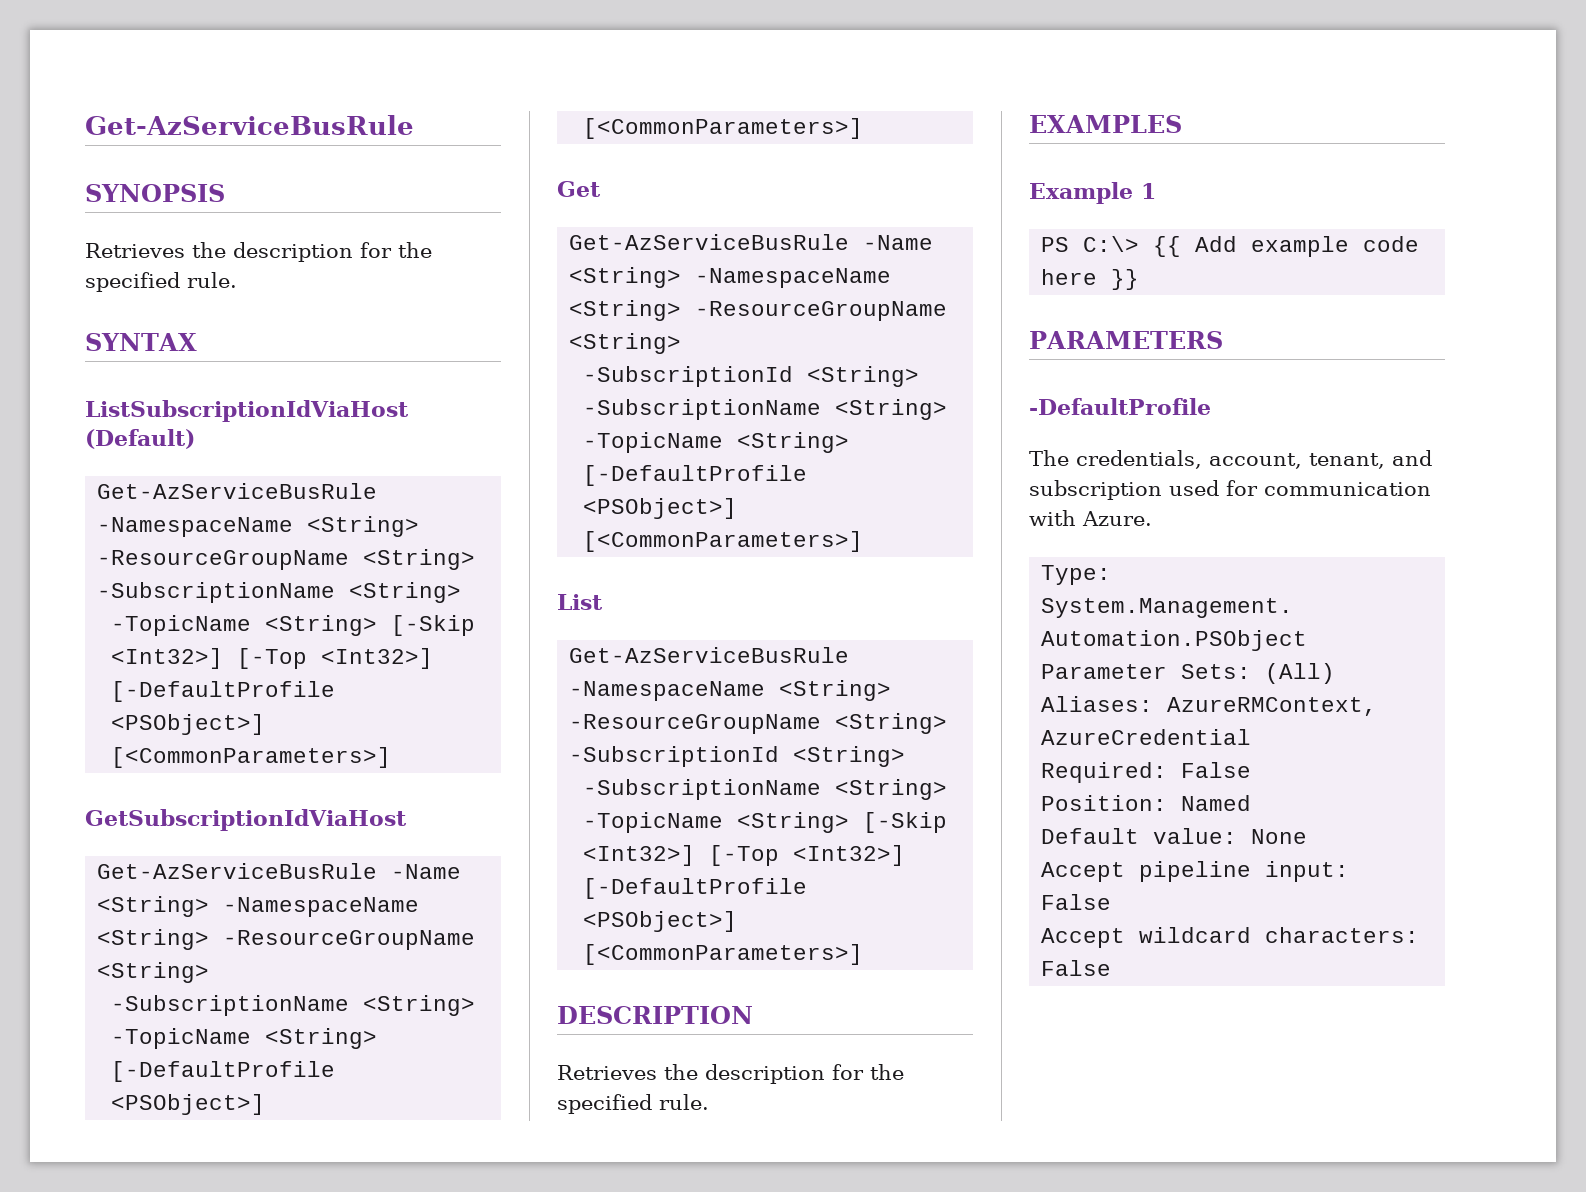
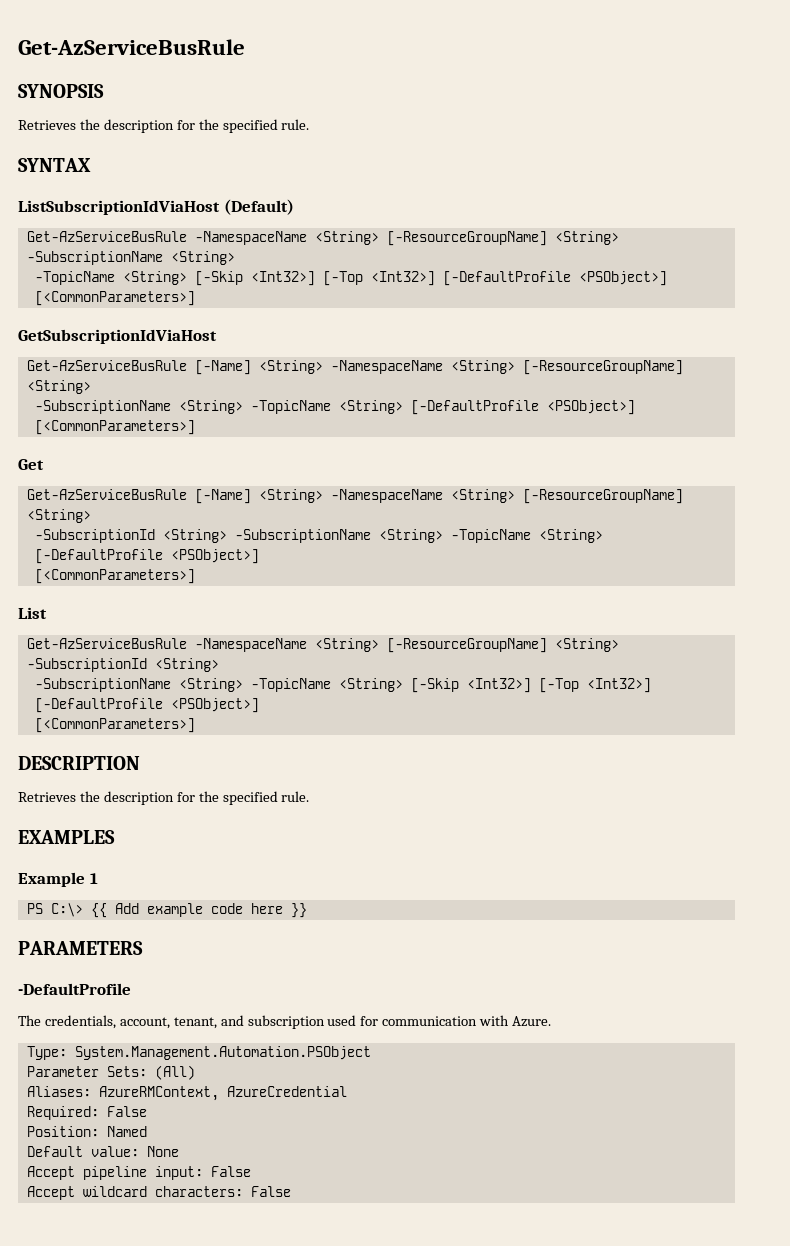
[97,550,350,570] -ResourceGroupName -> [386,231,547,246] [-ResourceGroupName]
[391,864,462,879] [97,896,420,917] [97,929,476,950] -Name <String> -NamespaceName <String> -ResourceGroupName -> [194,360,683,375] [-Name] <String> -NamespaceName <String> [-ResourceGroupName]
[863,235,934,250] [569,267,892,288] [569,300,948,321] -Name <String> -NamespaceName <String> -ResourceGroupName -> [194,489,683,504] [-Name] <String> -NamespaceName <String> [-ResourceGroupName]
[569,714,822,734] -ResourceGroupName -> [386,638,547,653] [-ResourceGroupName]

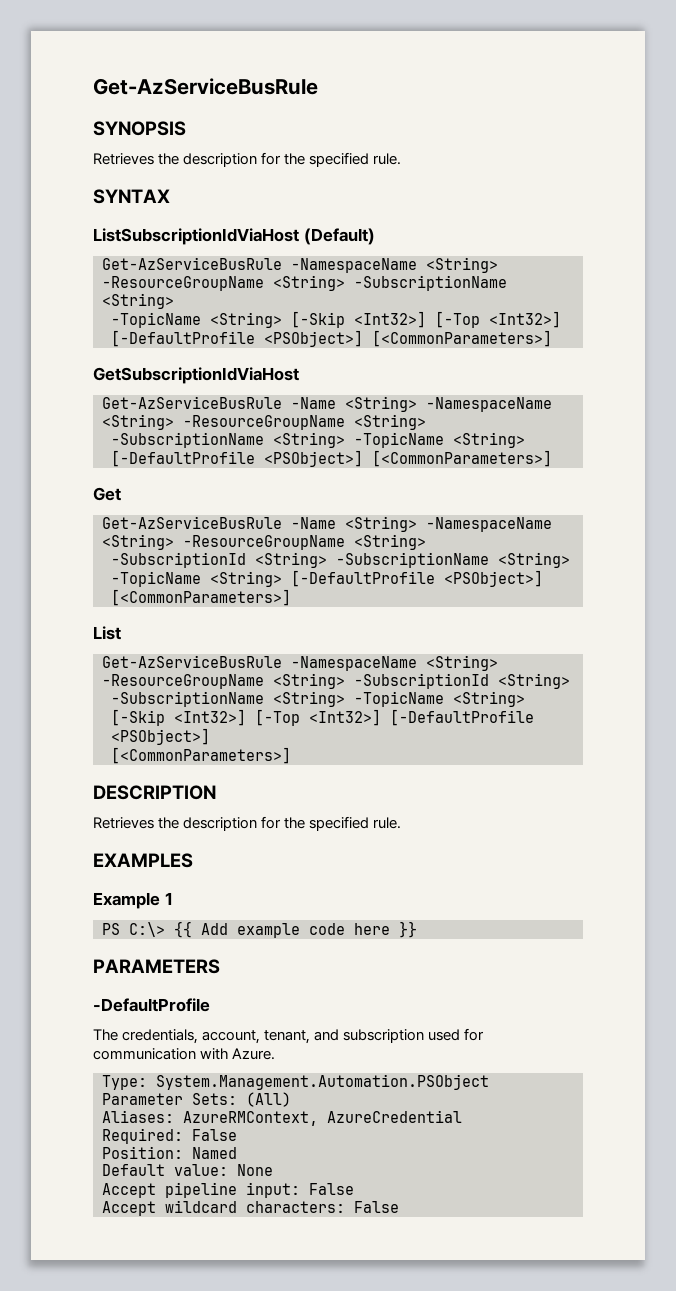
[386,231,547,246] [-ResourceGroupName] -> [102,276,264,291] -ResourceGroupName
[194,360,683,375] [-Name] <String> -NamespaceName <String> [-ResourceGroupName] -> [291,396,552,412] [102,414,345,430] -Name <String> -NamespaceName <String> -ResourceGroupName
[194,489,683,504] [-Name] <String> -NamespaceName <String> [-ResourceGroupName] -> [291,516,552,532] [102,534,345,550] -Name <String> -NamespaceName <String> -ResourceGroupName
[386,638,547,653] [-ResourceGroupName] -> [102,674,264,689] -ResourceGroupName

